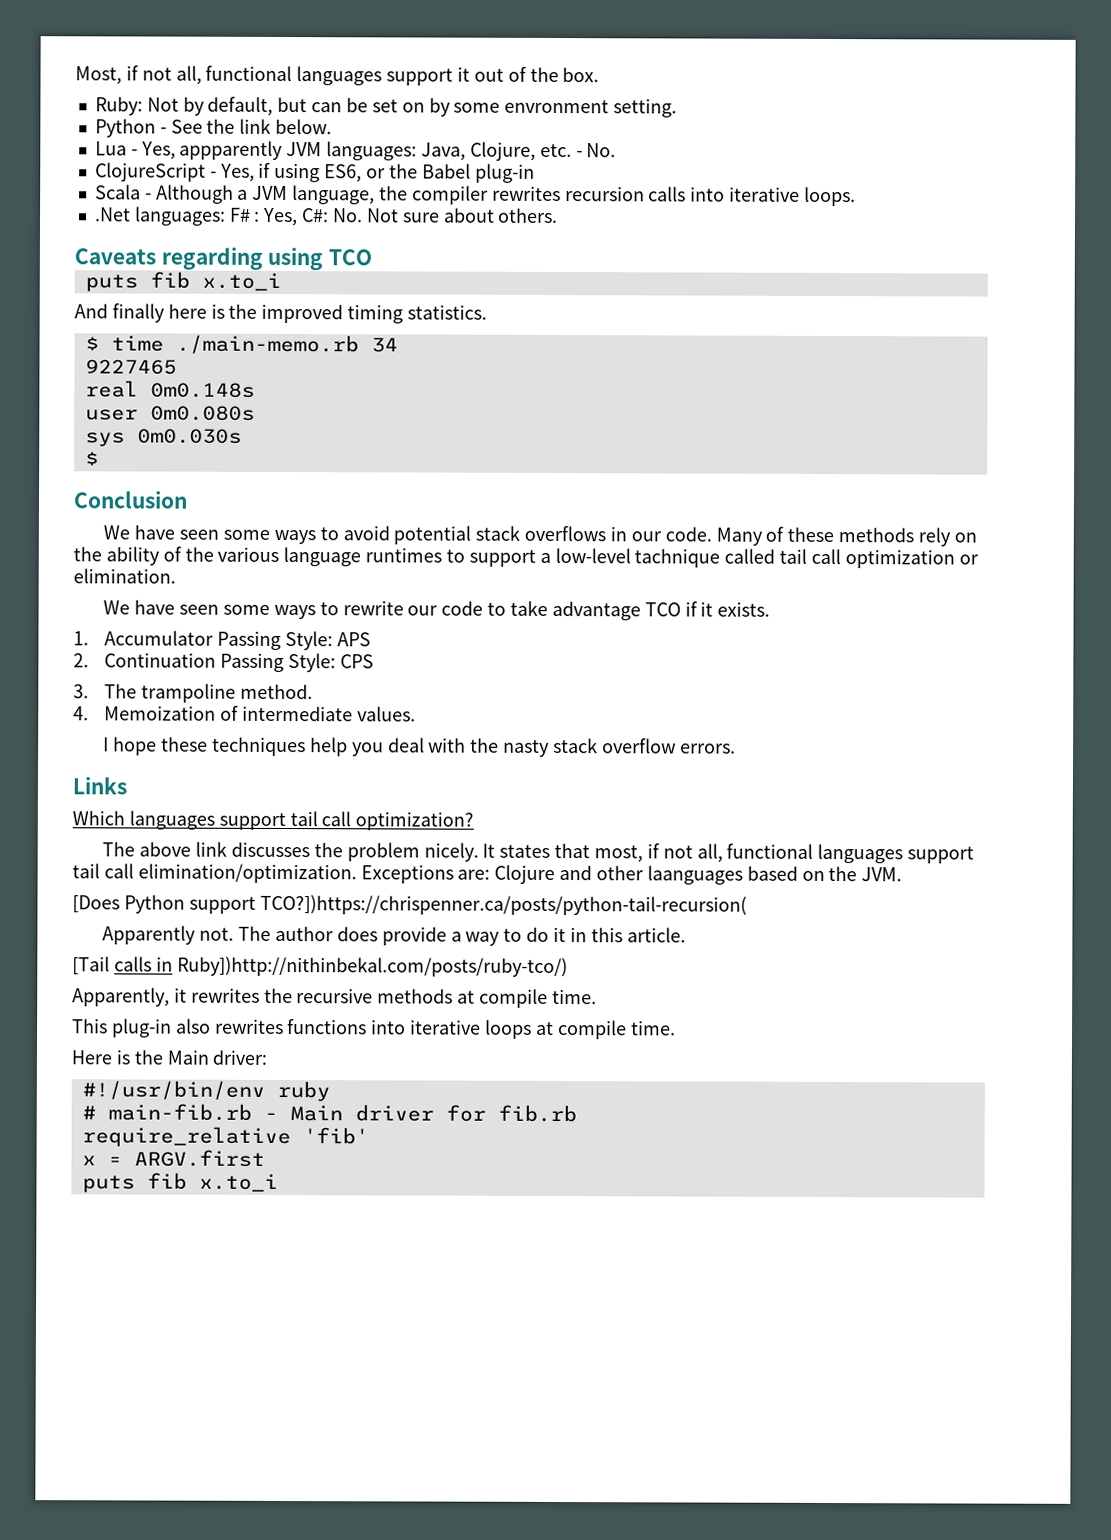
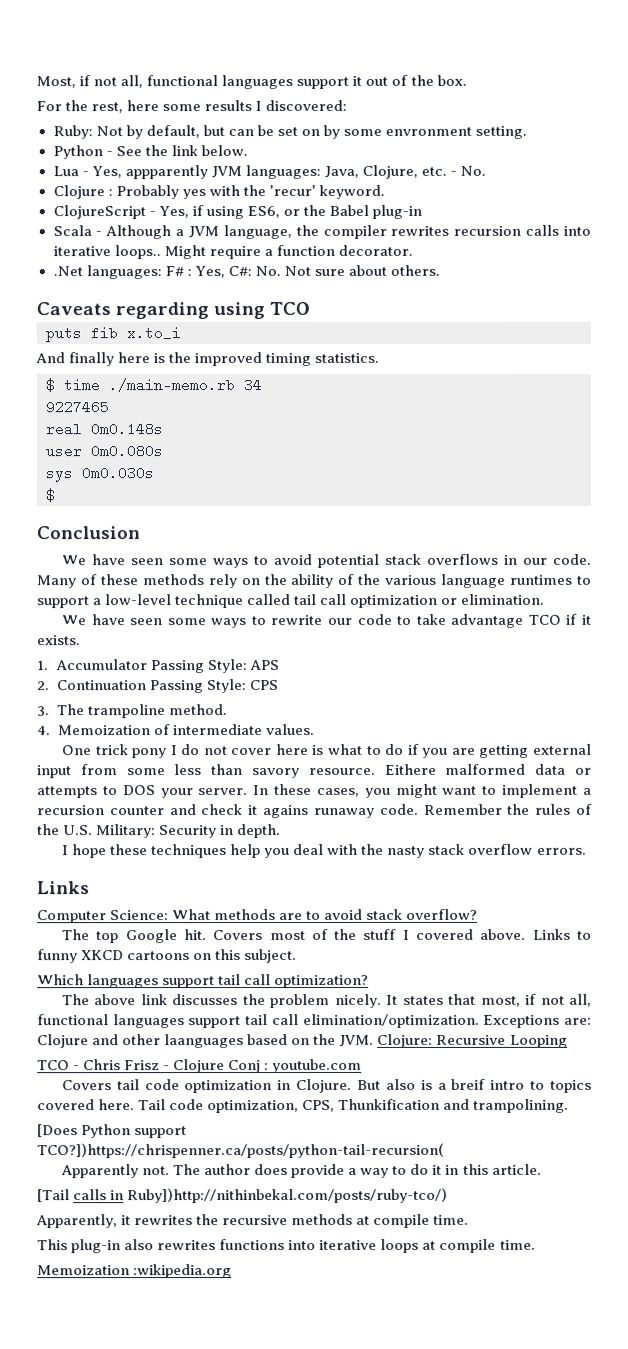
(600, 75) none -> [36,99,348,114] // For the rest, here some results I discovered:
(617, 150) none -> [52,184,385,200] // Clojure : Probably yes with the 'recur' keyword.
[803,186,856,207] loops. -> [113,244,413,260] loops.. Might require a function decorator.
[634,548,721,568] tachnique -> [174,594,244,609] technique
(416, 714) none -> [61,743,592,759] [37,763,592,779] [37,783,593,799] [37,803,594,819] [37,824,282,839] // One trick pony I do not cover here is what to do if you are getting external input from some less than savory resource. Eithere malformed data or attempts to DOS your server. In these cases, you might want to implement a recursion counter and check it agains runaway code. Remember the rules of the U.S. Military: Security in depth.
(127, 785) none -> [37,908,479,924] [61,928,593,944] [37,949,298,964] // Computer Science: What methods are to avoid stack overflow? // The top Google hit. Covers most of the stuff I covered above. Links to funny XKCD cartoons on this subject.
(903, 874) none -> [377,1033,568,1048] [37,1058,363,1074] [61,1078,592,1094] [37,1098,570,1114] Clojure: Recursive Looping // TCO - Chris Frisz - Clojure Conj : youtube.com // Covers tail code optimization in Clojure. But also is a breif intro to topics covered here. Tail code optimization, CPS, Thunkification and trampolining.
[71,1049,268,1065] [81,1080,330,1102] [81,1103,577,1123] [81,1126,369,1148] [81,1149,265,1167] [81,1172,278,1193] Here is the Main driver: // #!/usr/bin/env ruby // # main-fib.rb - Main driver for fib.rb // require_relative 'fib' // x = ARGV.first // puts fib x.to_i -> [37,1264,233,1279] Memoization :wikipedia.org

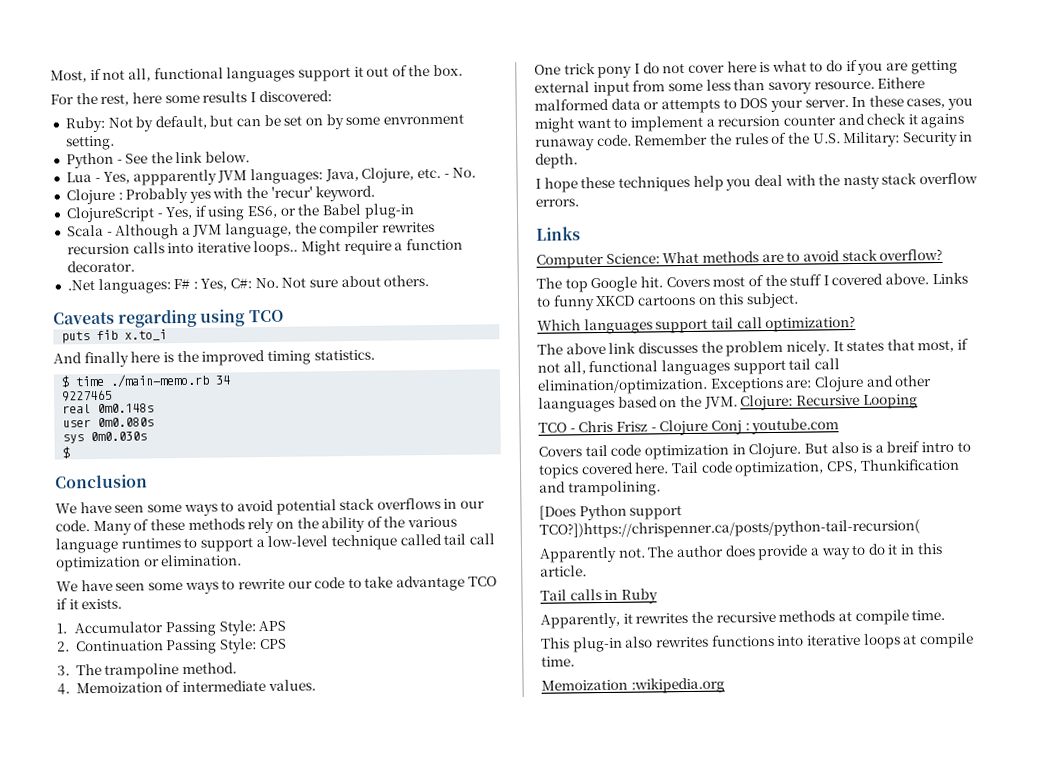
[37,1189,70,1203] [Tail -> [540,589,567,601] Tail
[127,1187,449,1204] Ruby])http://nithinbekal.com/posts/ruby-tco/) -> [620,588,658,604] Ruby

